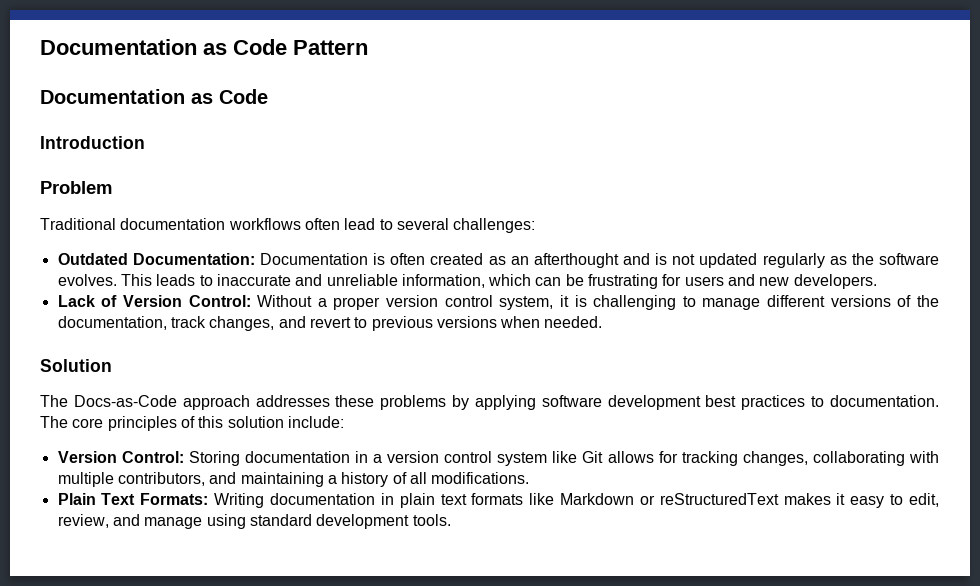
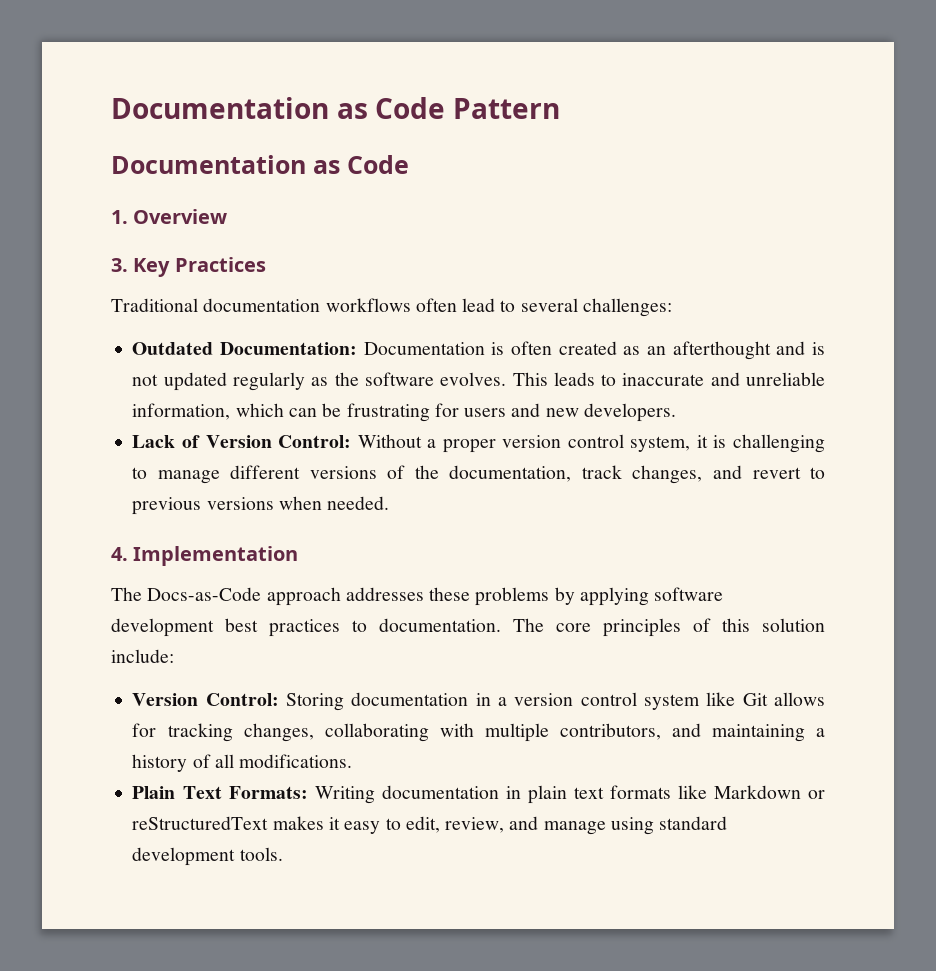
[40,136,145,149] [40,181,112,194] Introduction // Problem -> [111,209,228,224] [111,257,266,277] 1. Overview // 3. Key Practices
[40,359,112,372] Solution -> [111,546,299,566] 4. Implementation

